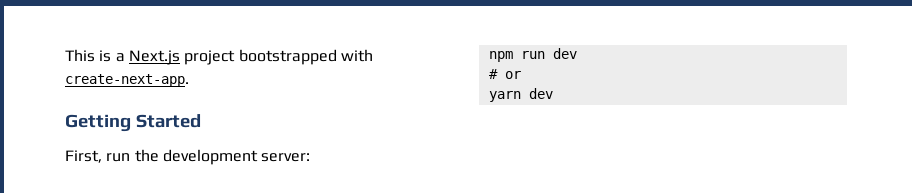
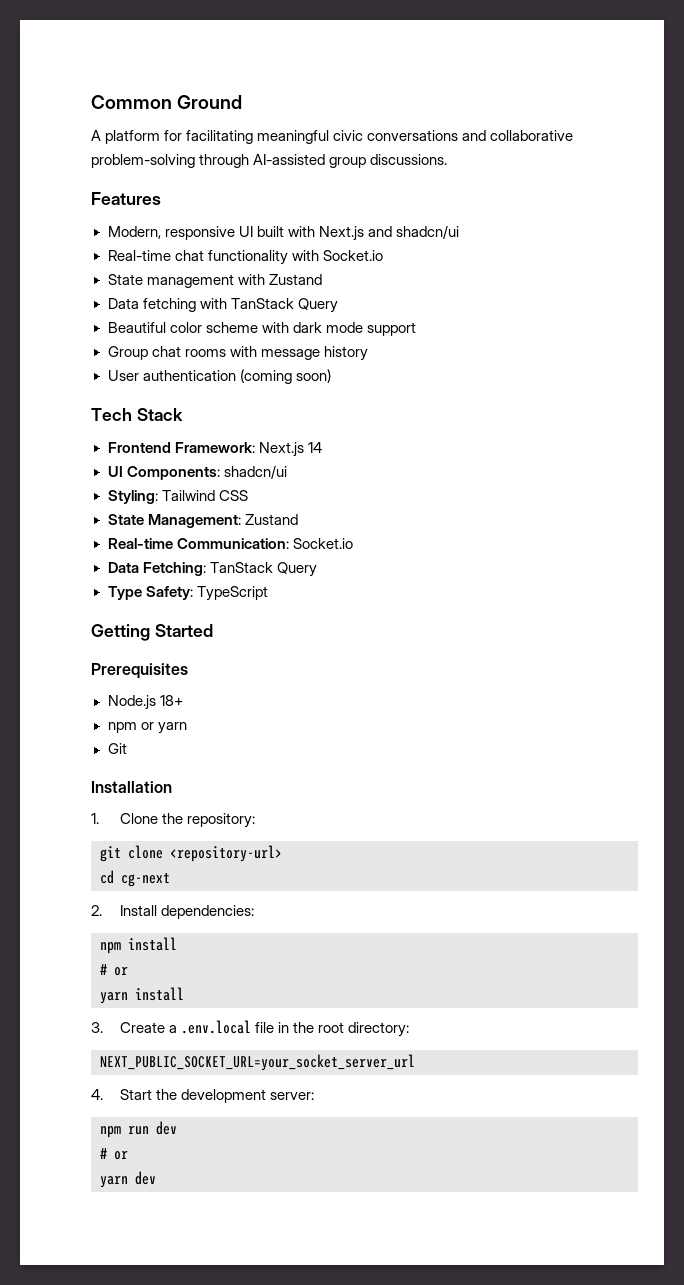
[65,49,373,65] [65,74,189,87] [65,114,201,132] [65,150,131,163] This is a Next.js project bootstrapped with create-next-app. // Getting Started // First, run -> [91,95,243,109] [91,130,574,144] [91,154,448,168] [91,192,161,205] [107,225,459,241] [107,250,383,265] [107,274,322,288] [107,298,338,313] [107,322,416,336] [107,346,368,361] [107,369,331,384] [91,408,183,421] [107,442,322,457] [107,465,287,480] [107,490,248,504] [107,514,298,528] [107,538,353,549] [107,562,317,577] [107,586,268,601] [91,624,213,641] [91,663,188,679] [107,695,183,710] [107,722,187,734] [107,743,127,754] [91,781,172,793] [91,813,255,828] [100,845,282,862] [100,870,170,887] [91,905,254,919] [100,937,177,954] [100,964,128,976] [100,987,184,1004] [91,1020,409,1037] [100,1054,415,1071] [91,1089,152,1100] Common Ground // A platform for facilitating meaningful civic conversations and collaborative problem-solving through AI-assisted group discussions. // Features // Modern, responsive UI built with Next.js and shadcn/ui // Real-time chat functionality with Socket.io // State management with Zustand // Data fetching with TanStack Query // Beautiful color scheme with dark mode support // Group chat rooms with message history // User authentication (coming soon) // Tech Stack // Frontend Framework: Next.js 14 // UI Components: shadcn/ui // Styling: Tailwind CSS // State Management: Zustand // Real-time Communication: Socket.io // Data Fetching: TanStack Query // Type Safety: TypeScript // Getting Started // Prerequisites // Node.js 18+ // npm or yarn // Git // Installation // 1. Clone the repository: // git clone <repository-url> // cd cg-next // 2. Install dependencies: // npm install // # or // yarn install // 3. Create a .env.local file in the root directory: // NEXT_PUBLIC_SOCKET_URL=your_socket_server_url // 4. Start

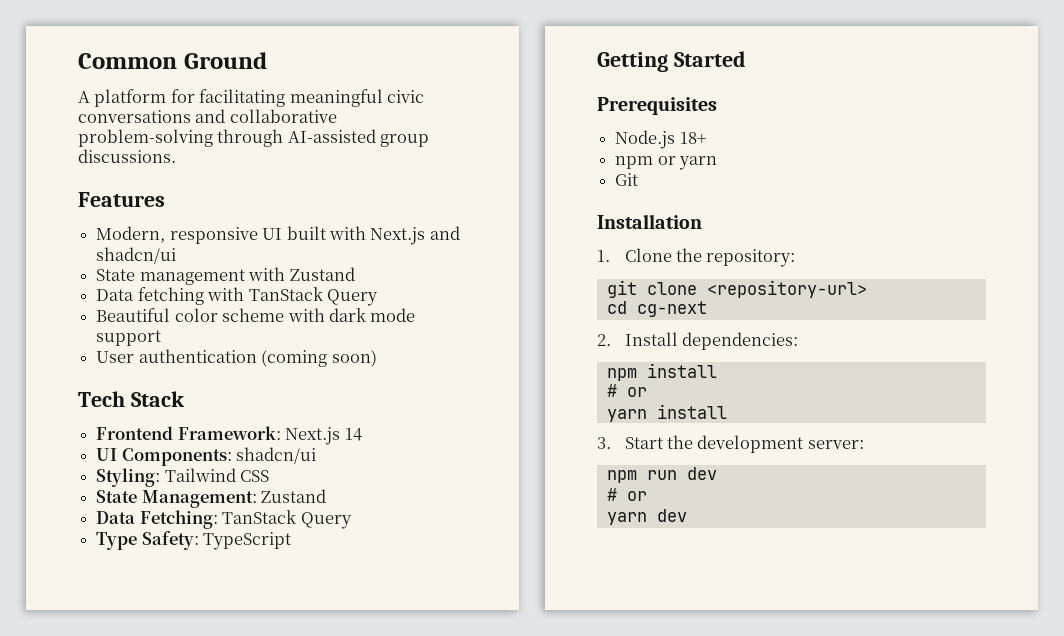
[107,250,383,265] // Real-time chat functionality with Socket.io -> (177, 255) none
[107,346,368,361] // Group chat rooms with message history -> (162, 338) none
[107,538,353,549] // Real-time Communication: Socket.io -> (327, 496) none
[119,1020,409,1037] [100,1054,415,1071] [91,1089,103,1100] Create a .env.local file in the root directory: // NEXT_PUBLIC_SOCKET_URL=your_socket_server_url // 4. -> (611, 443) none

